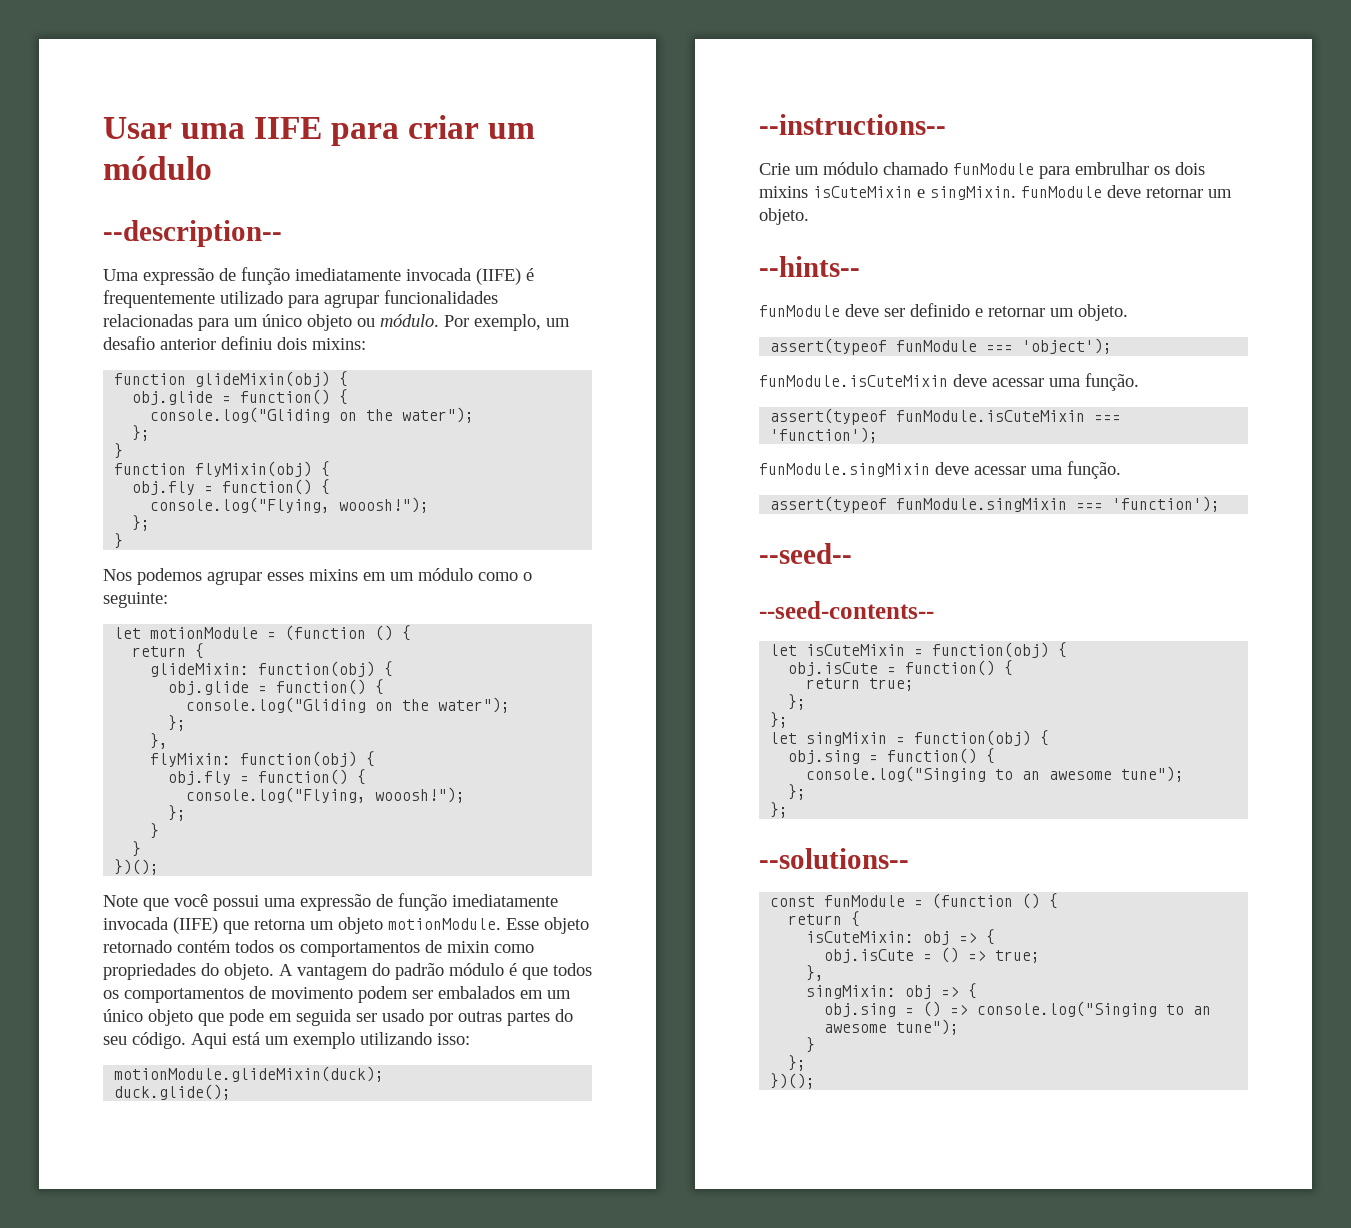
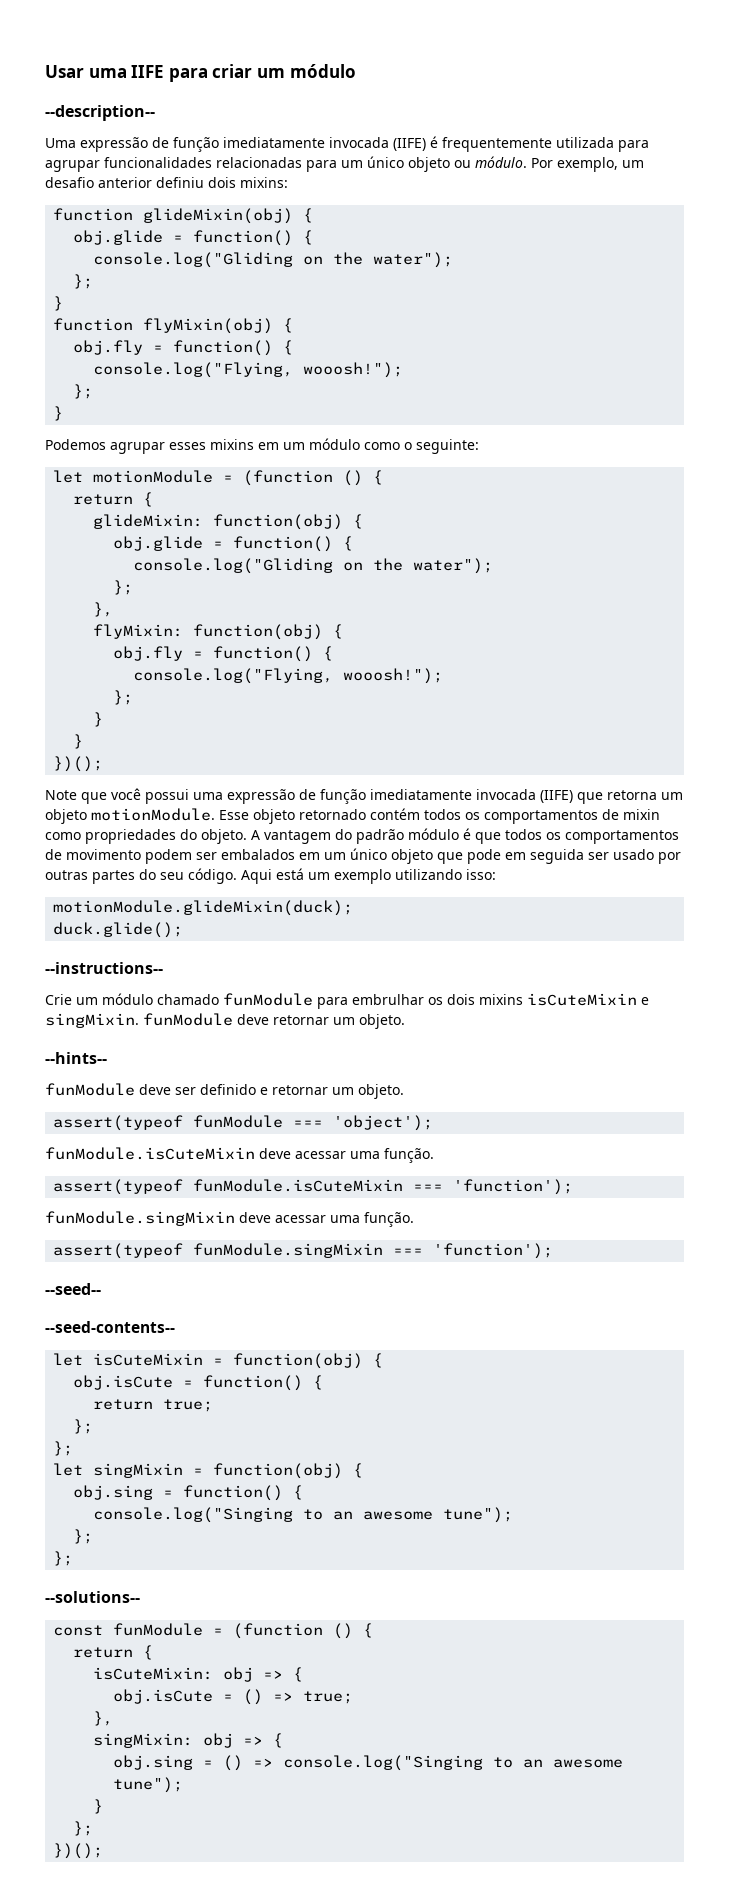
[220,291,283,304] utilizado -> [556,137,614,148] utilizada
[103,568,202,585] Nos podemos -> [45,439,106,450] Podemos

